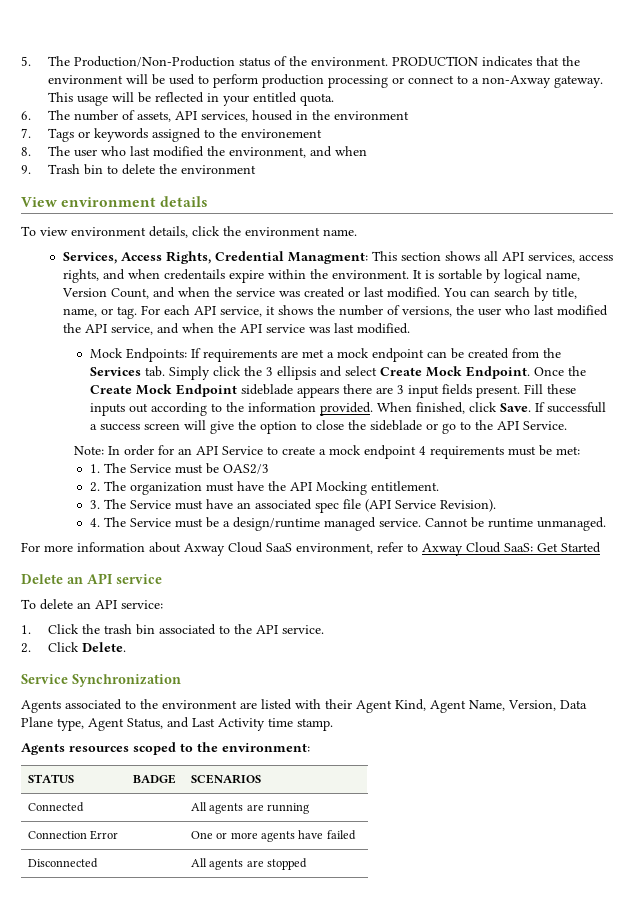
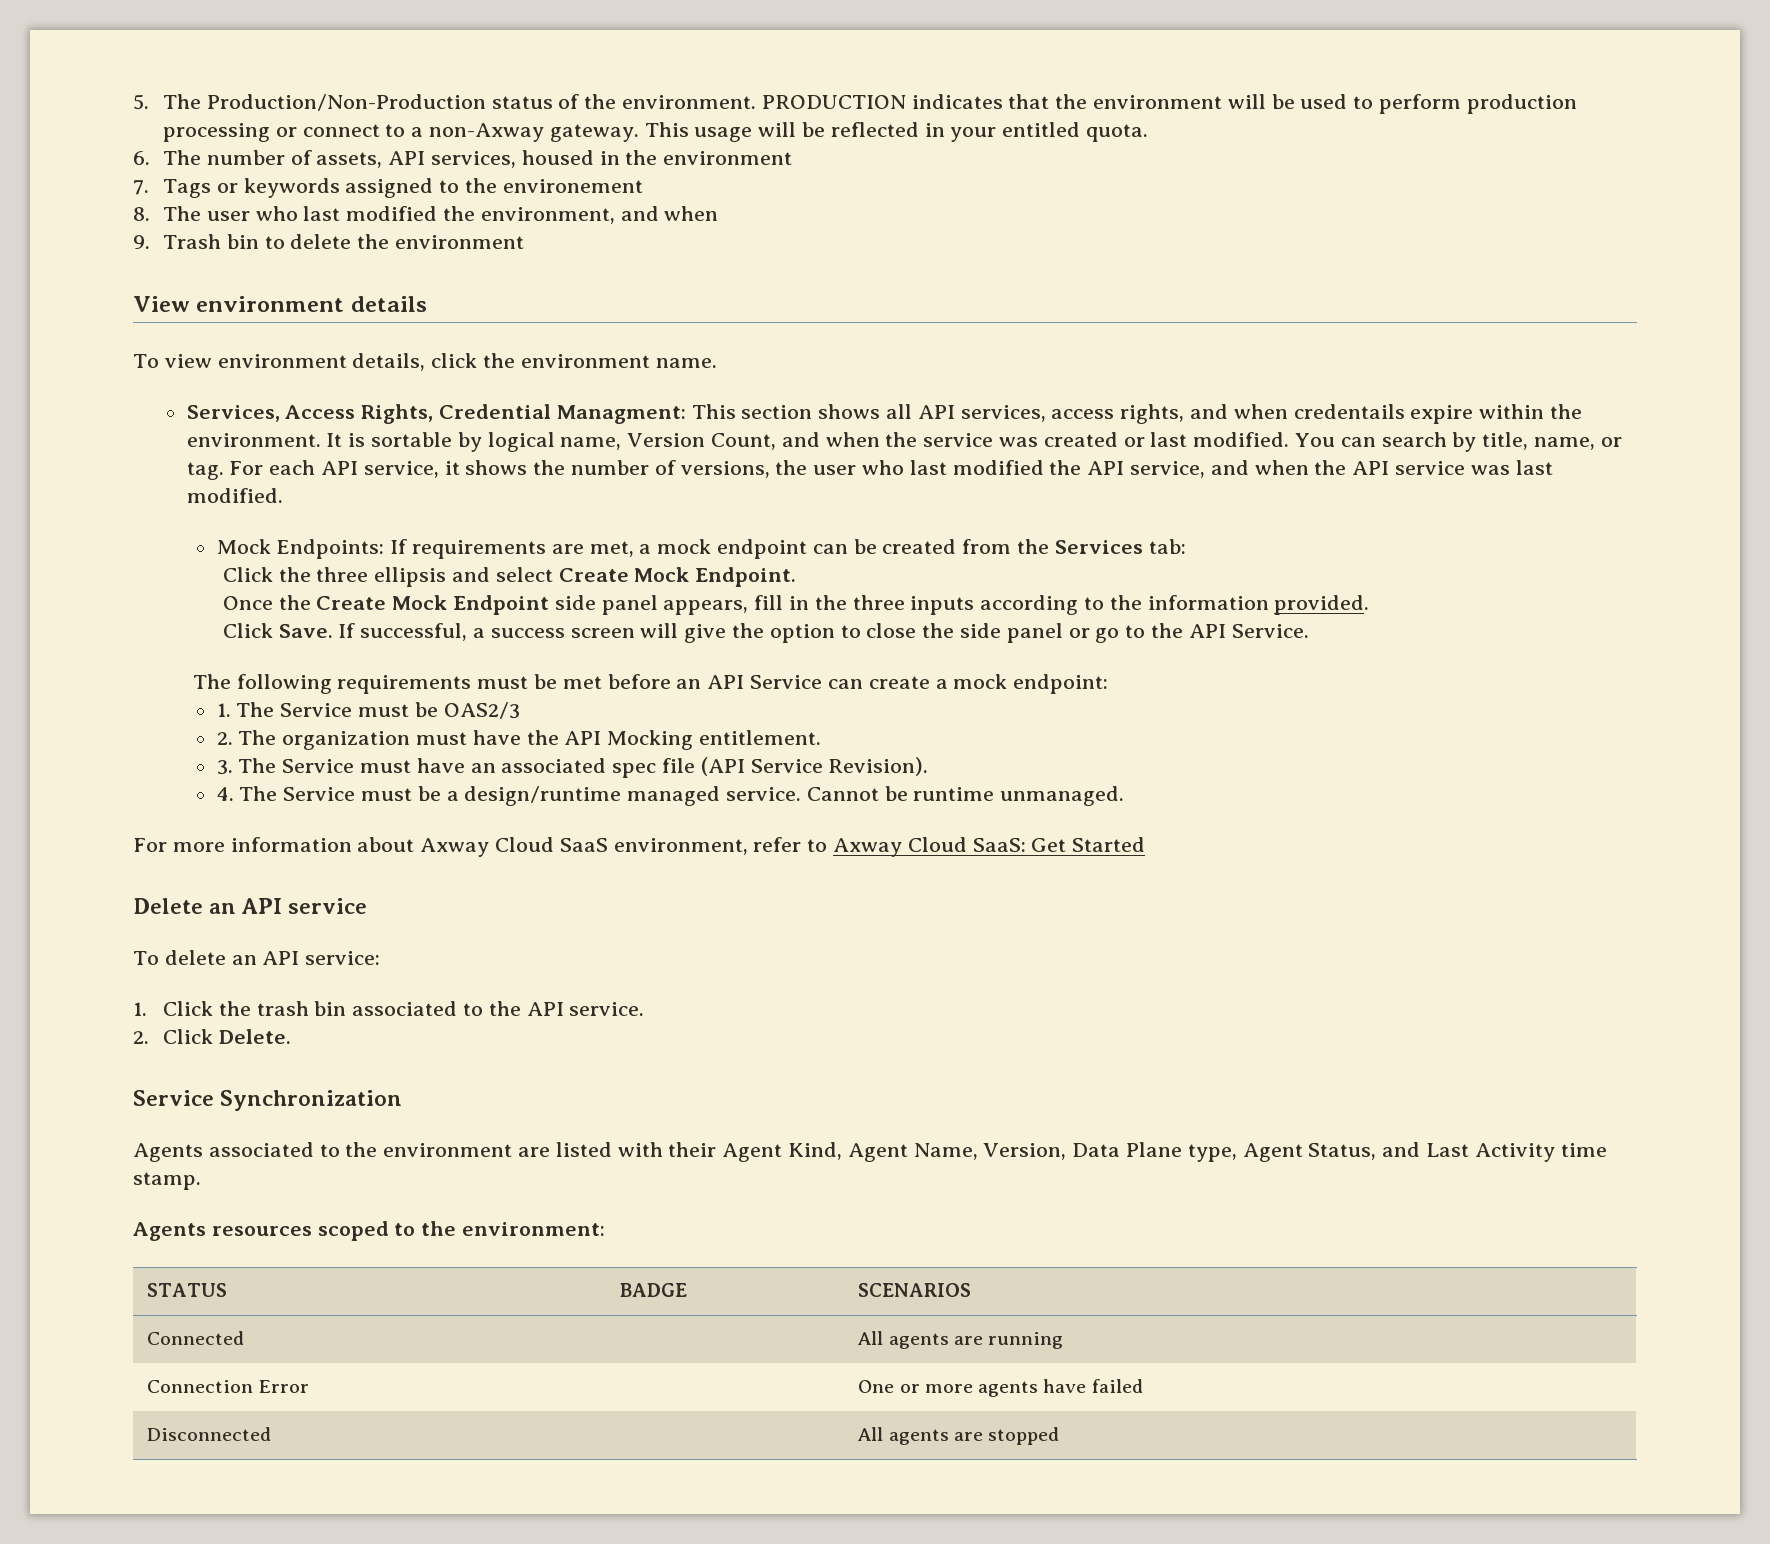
[301,349,324,358] met -> [589,541,634,557] met,
[144,366,273,380] tab. Simply click the 3 -> [1148,539,1186,554] [222,567,369,582] tab: // Click the three
(530, 372) none -> (797, 577) //
[240,384,576,398] [89,403,148,416] sideblade appears there are 3 input fields present. Fill these inputs out -> [554,595,975,615] side panel appears, fill in the three inputs
[376,402,497,414] When finished, click -> [222,623,273,638] // Click
[546,402,606,413] successfull -> [360,623,468,641] successful,
[369,420,422,431] sideblade -> [960,623,1063,643] side panel
[74,445,175,456] Note: In order for -> [192,674,671,694] The following requirements must be met before
[267,446,279,455] to -> [827,679,863,689] can
[364,445,581,459] endpoint 4 requirements must be met: -> [1013,674,1109,694] endpoint:

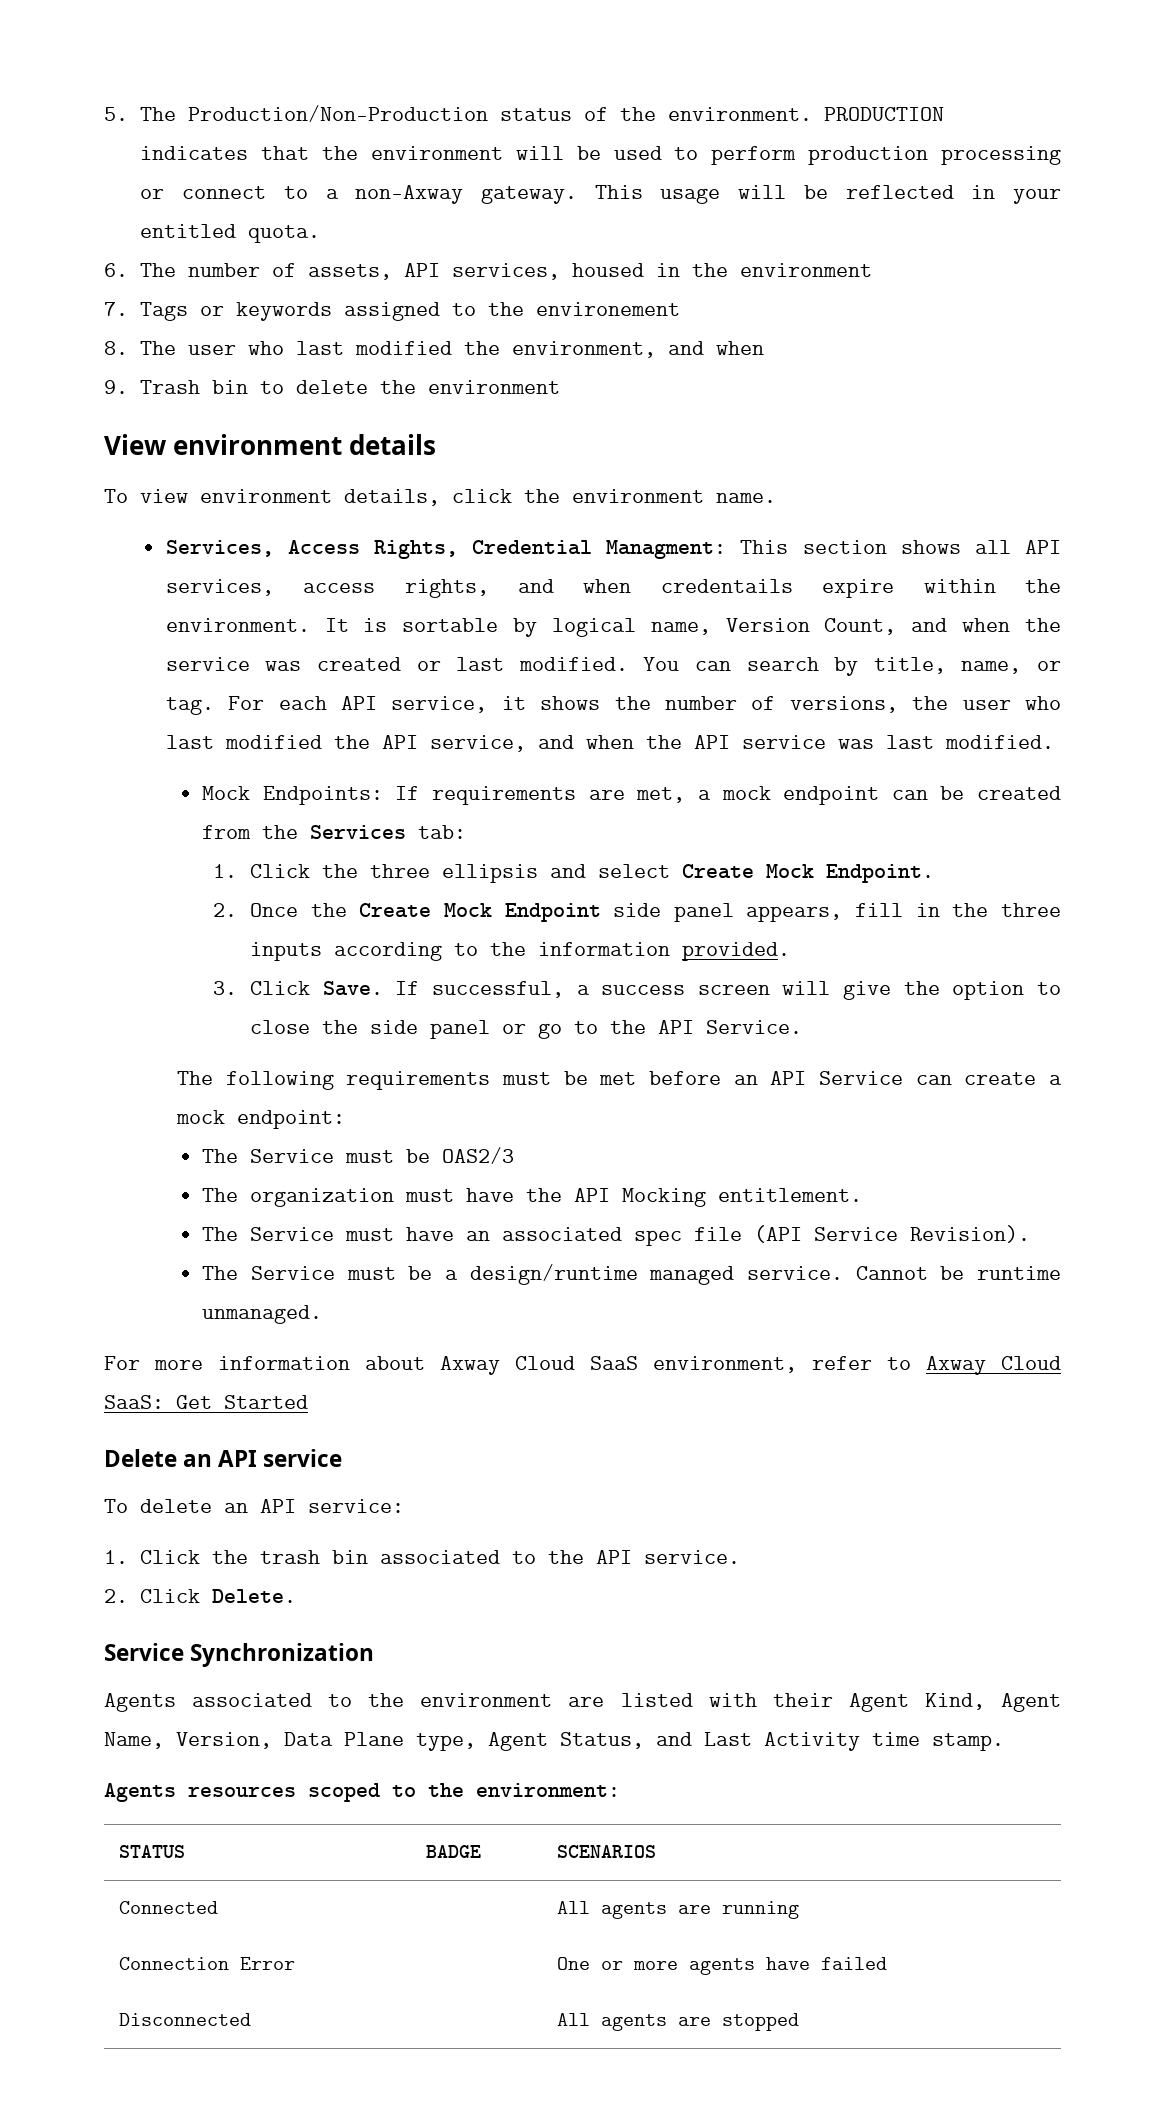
(1186, 546) none -> [213,864,238,878] 1.
(797, 577) none -> [213,903,238,917] 2.
(1370, 605) none -> [213,981,238,995] 3.
[216,703,231,717] 1. -> (345, 1119) none
[216,732,233,745] 2. -> (515, 1155) none
[216,760,233,775] 3. -> (863, 1195) none
[216,787,234,801] 4. -> (1031, 1234) none

